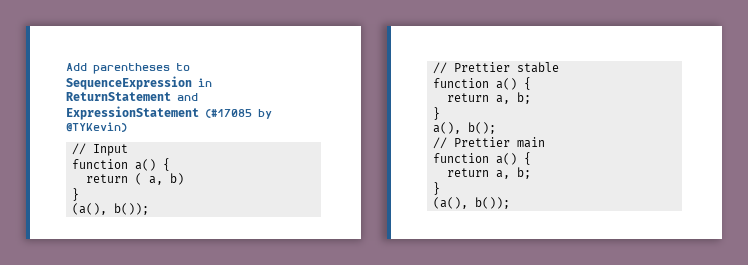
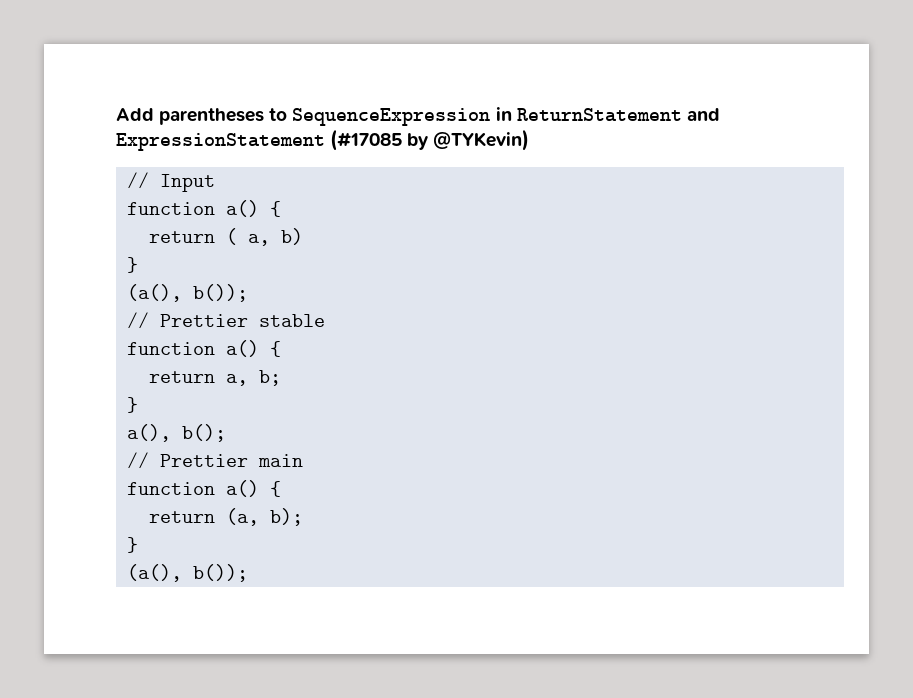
[496,167,532,179] a, b; -> [226,508,304,526] (a, b);

